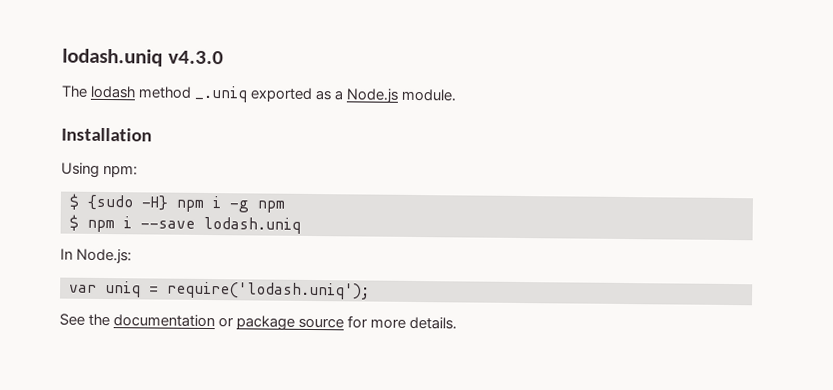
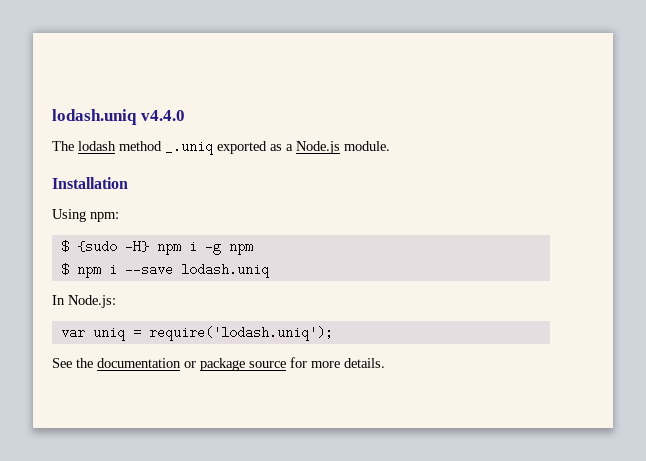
[62,48,224,67] lodash.uniq v4.3.0 -> [52,109,185,125] lodash.uniq v4.4.0

